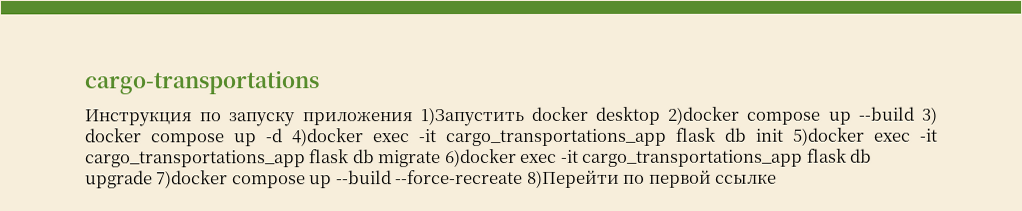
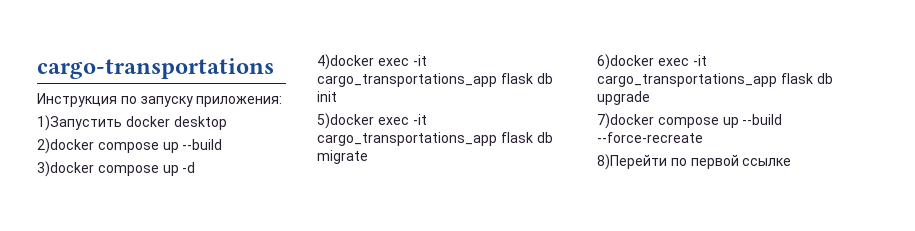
[302,111,414,126] приложения -> [196,96,283,107] приложения: //
(662, 115) none -> (227, 123) //
[921,106,938,125] [85,128,142,143] 3) docker -> [37,161,94,177] // 3)docker
(283, 135) none -> (196, 167) //
(784, 135) none -> (337, 96) //
(442, 159) none -> (368, 157) //
(153, 179) none -> (650, 98) //
(524, 177) none -> (703, 137) //

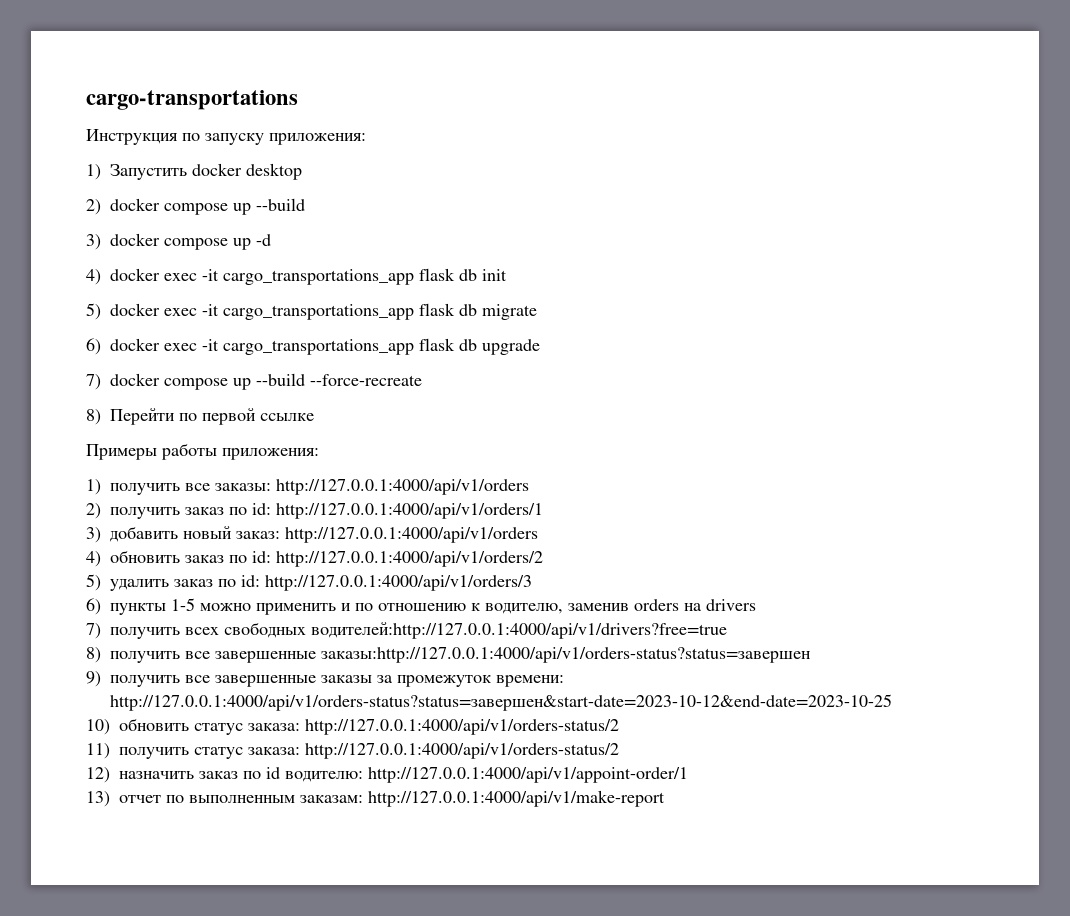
[37,115,122,131] 1)Запустить -> [86,164,187,180] 1) Запустить
[37,138,94,154] 2)docker -> [86,198,160,215] 2) docker
[37,161,94,177] 3)docker -> [86,233,160,250] 3) docker
[317,54,374,70] 4)docker -> [86,268,160,285] 4) docker
[317,113,374,129] 5)docker -> [86,303,160,320] 5) docker
[597,54,654,70] 6)docker -> [86,338,160,355] 6) docker
[597,113,654,129] 7)docker -> [86,373,160,390] 7) docker
[597,154,667,170] 8)Перейти -> [86,408,175,425] 8) Перейти
(792, 162) none -> [86,443,319,460] [86,479,529,495] [86,503,543,519] [86,526,538,543] [86,550,543,567] [86,574,532,591] [86,598,756,615] [86,622,727,639] [86,647,811,663] [86,671,564,687] [110,694,892,711] [86,718,619,735] [86,743,619,759] [86,767,688,783] [86,790,665,807] // Примеры работы приложения: // 1) получить все заказы: http://127.0.0.1:4000/api/v1/orders // 2) получить заказ по id: http://127.0.0.1:4000/api/v1/orders/1 // 3) добавить новый заказ: http://127.0.0.1:4000/api/v1/orders // 4) обновить заказ по id: http://127.0.0.1:4000/api/v1/orders/2 // 5) удалить заказ по id: http://127.0.0.1:4000/api/v1/orders/3 // 6) пункты 1-5 можно применить и по отношению к водителю, заменив orders на drivers // 7) получить всех свободных водителей:http://127.0.0.1:4000/api/v1/drivers?free=true // 8) получить все завершенные заказы:http://127.0.0.1:4000/api/v1/orders-status?status=завершен // 9) получить все завершенные заказы за промежуток времени: http://127.0.0.1:4000/api/v1/orders-status?status=завершен&start-date=2023-10-12&end-date=2023-10-25 // 10) обновить статус заказа: http://127.0.0.1:4000/api/v1/orders-status/2 // 11) получить статус заказа: http://127.0.0.1:4000/api/v1/orders-status/2 // 12) назначить заказ по id водителю: http://127.0.0.1:4000/api/v1/appoint-order/1 // 13) отчет по выполненным заказам: http://127.0.0.1:4000/api/v1/make-report

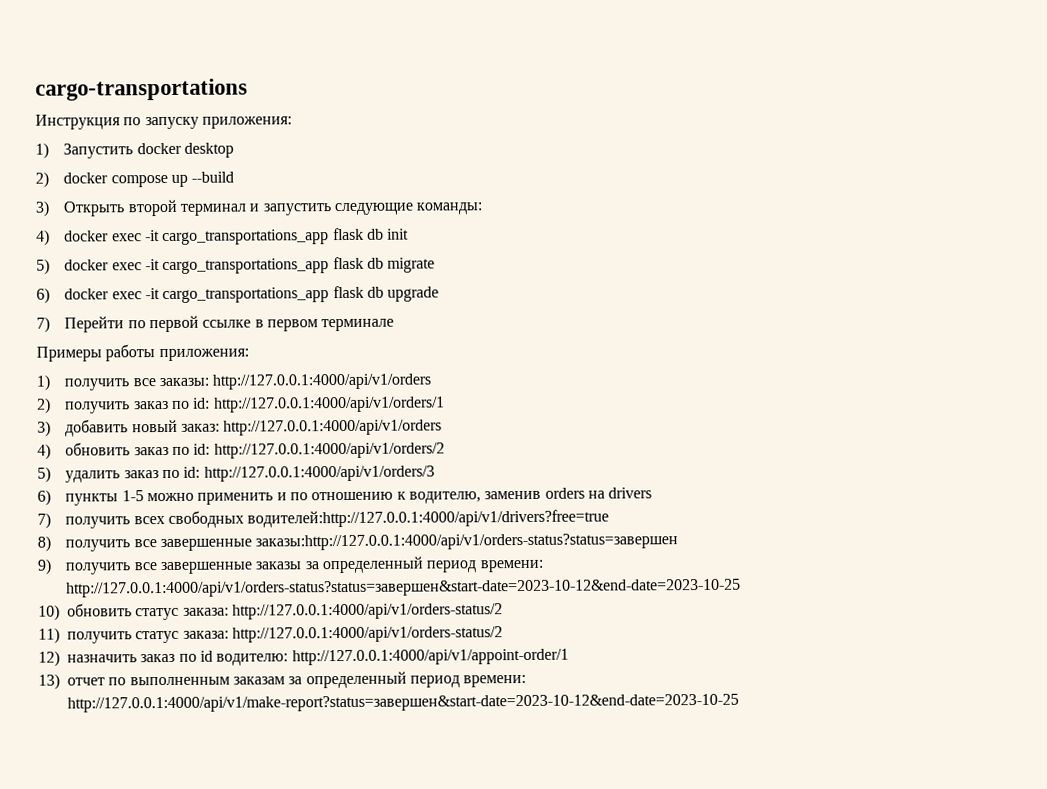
[110,233,271,250] docker compose up -d -> [63,199,483,217] Открыть второй терминал и запустить следующие команды:
[110,373,422,390] [86,409,101,425] docker compose up --build --force-recreate // 8) -> (50, 324) none
(314, 417) none -> [254,318,395,332] в первом терминале
[397,675,491,687] промежуток -> [321,556,477,574] определенный период
[300,790,665,807] заказам: http://127.0.0.1:4000/api/v1/make-report -> [232,671,527,689] [67,693,739,713] заказам за определенный период времени: http://127.0.0.1:4000/api/v1/make-report?status=завершен&start-date=2023-10-12&end-date=2023-10-25

